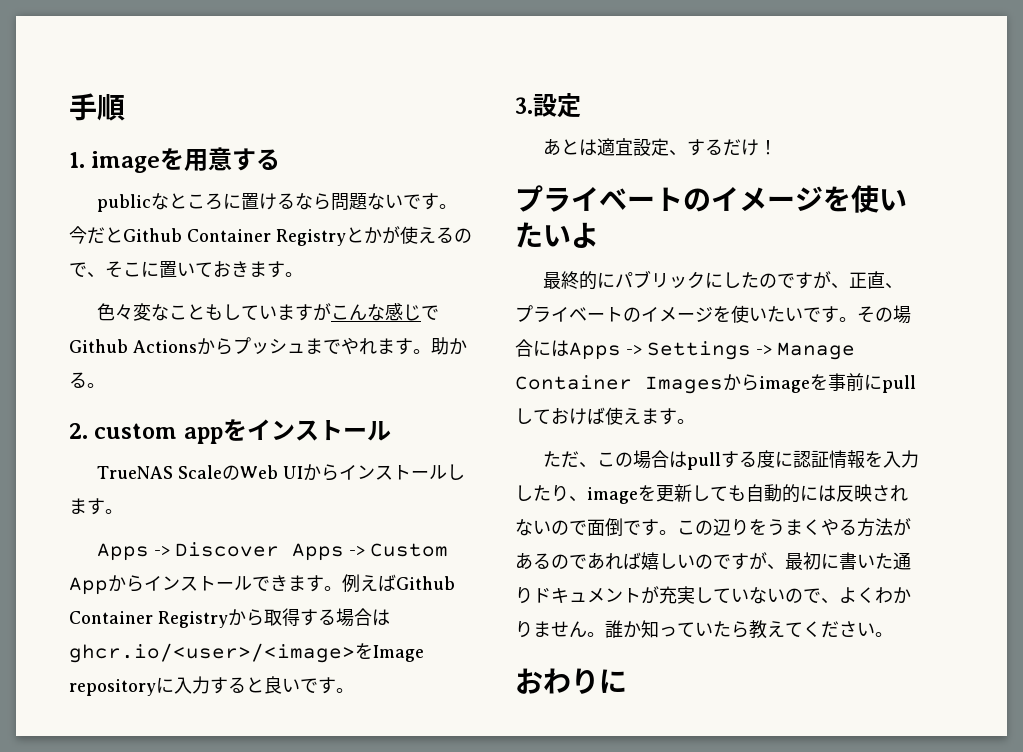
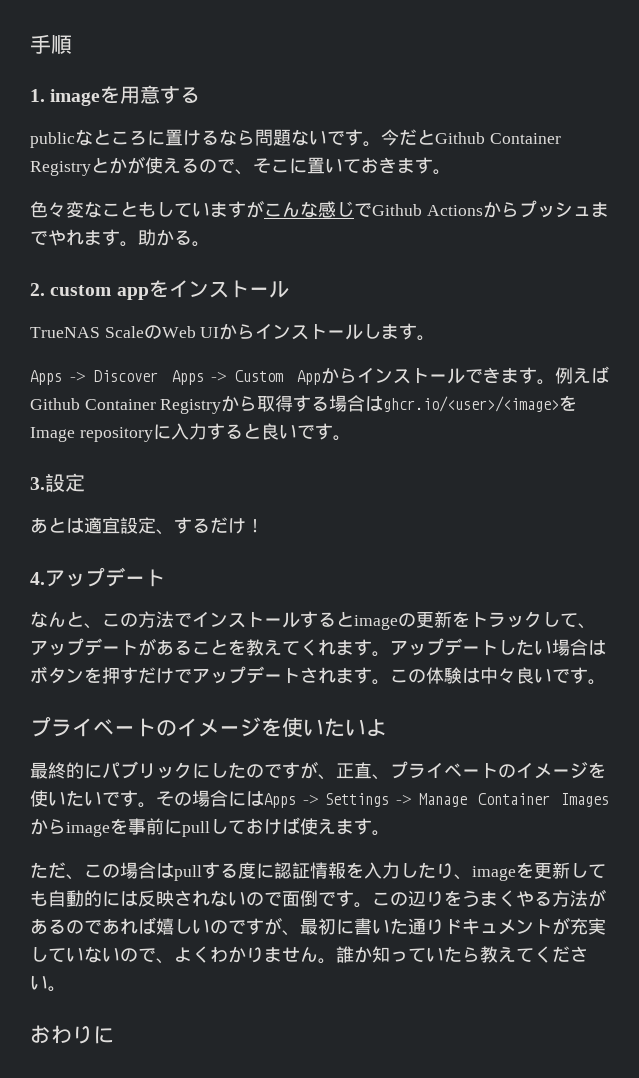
(778, 147) none -> [30,567,165,587] [30,611,596,630] [30,638,606,657] [30,666,606,685] // 4.アップデート // なんと、この方法でインストールするとimageの更新をトラックして、アップデートがあることを教えてくれます。アップデートしたい場合はボタンを押すだけでアップデートされます。この体験は中々良いです。

